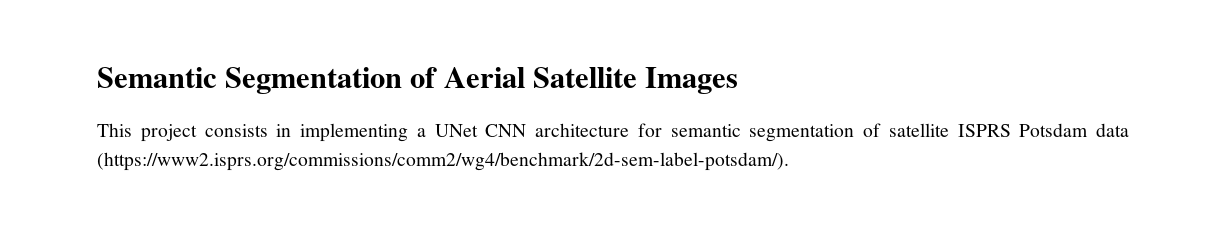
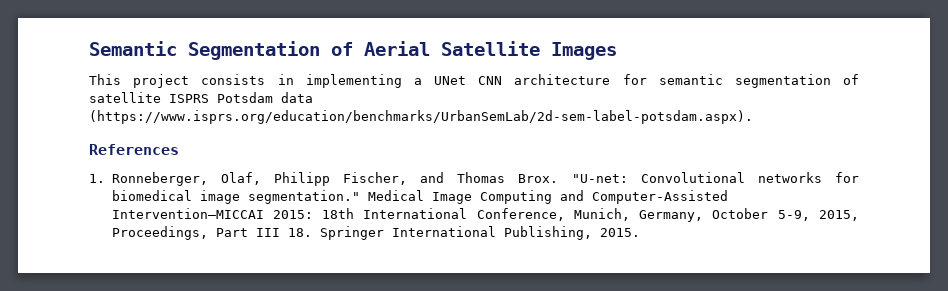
[97,152,789,171] (https://www2.isprs.org/commissions/comm2/wg4/benchmark/2d-sem-label-potsdam/). -> [89,110,753,124] [89,144,179,155] [89,172,859,186] [111,190,728,204] [111,208,860,222] [111,226,640,240] (https://www.isprs.org/education/benchmarks/UrbanSemLab/2d-sem-label-potsdam.aspx). // References // 1. Ronneberger, Olaf, Philipp Fischer, and Thomas Brox. "U-net: Convolutional networks for biomedical image segmentation." Medical Image Computing and Computer-Assisted Intervention–MICCAI 2015: 18th International Conference, Munich, Germany, October 5-9, 2015, Proceedings, Part III 18. Springer International Publishing, 2015.

